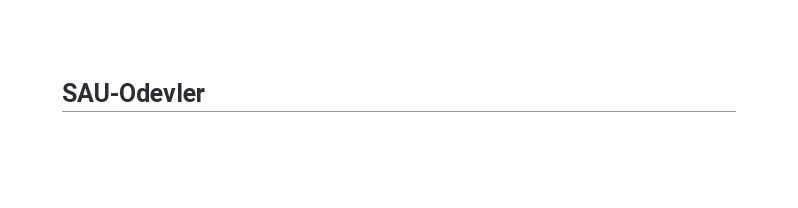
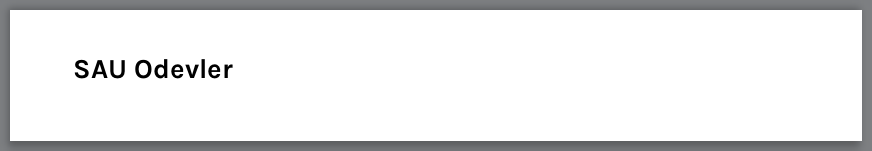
[62,83,205,102] SAU-Odevler -> [73,59,234,79] SAU Odevler

